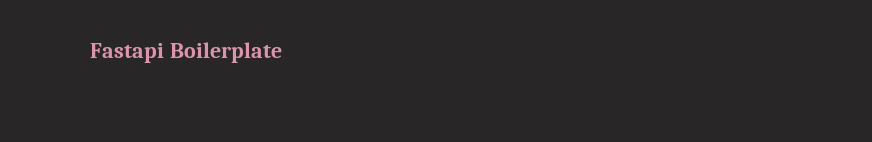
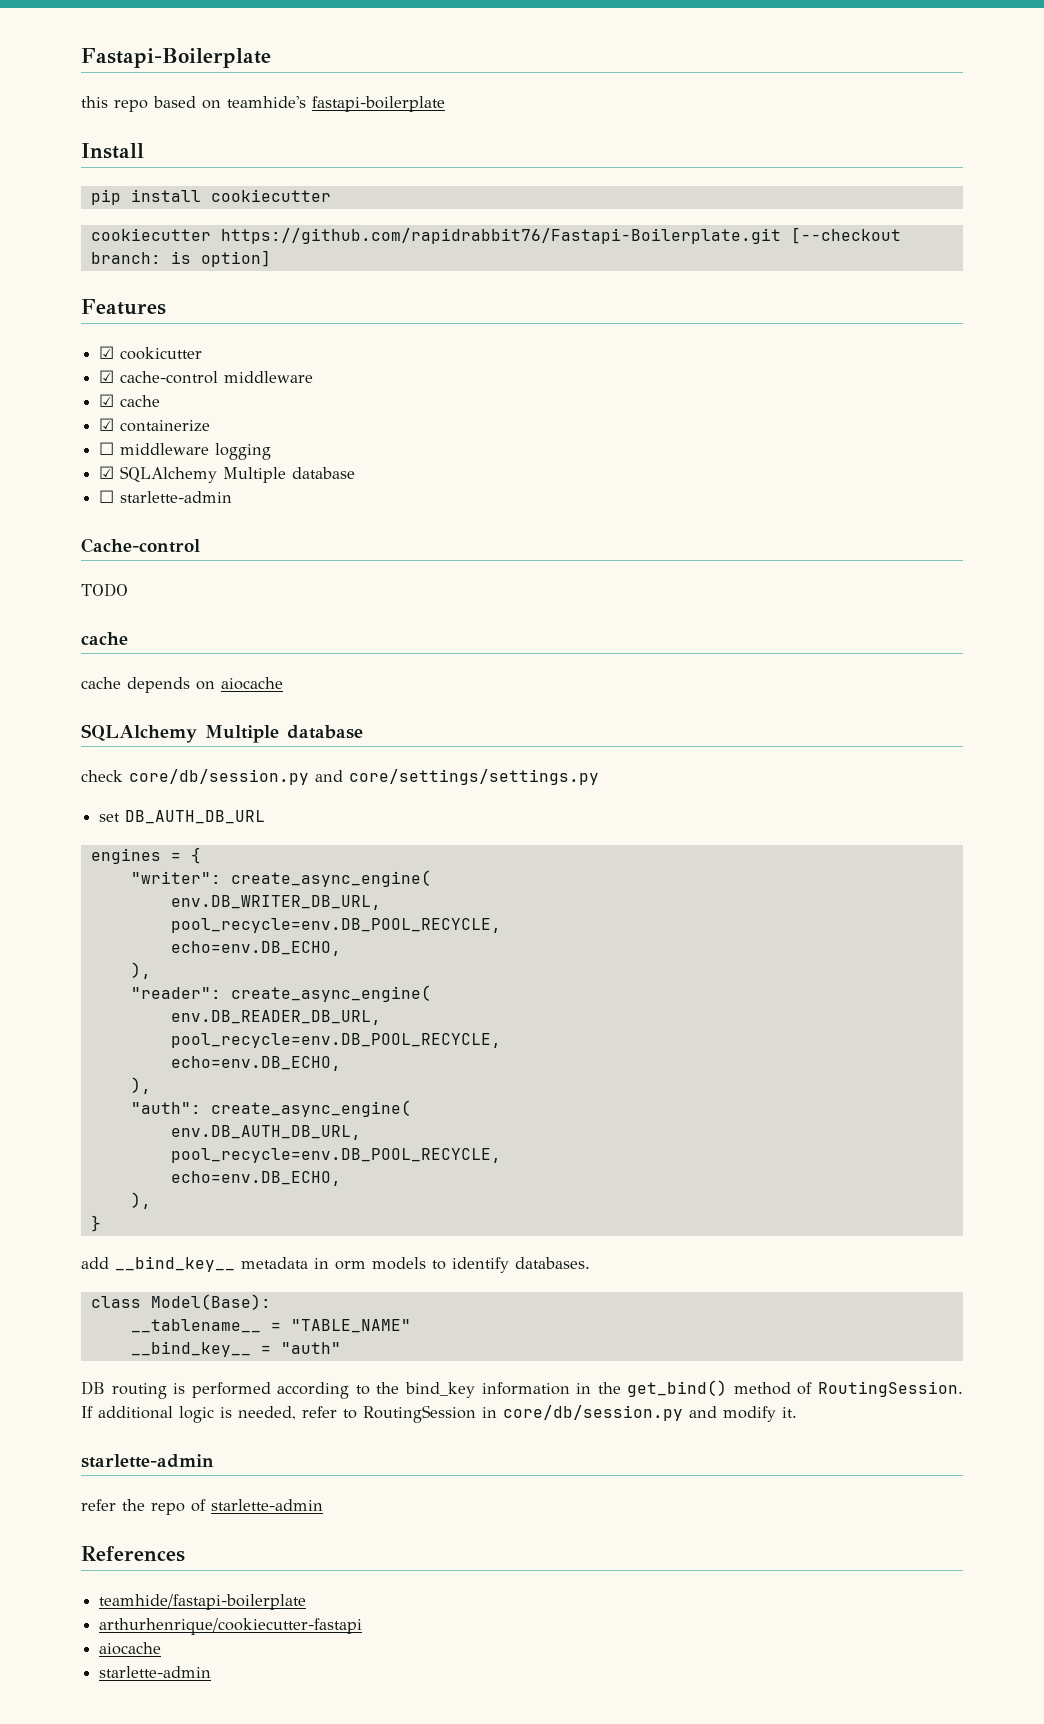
[90,42,282,63] Fastapi Boilerplate -> [81,48,271,68] [81,96,445,112] [81,143,144,159] [90,189,331,205] [90,227,901,244] [90,250,271,267] [81,299,166,315] [99,346,203,360] [99,370,314,384] [99,394,161,407] [99,418,211,432] [99,442,272,460] [99,466,356,483] [99,490,233,503] [81,538,200,553] [81,583,128,597] [81,632,128,645] [81,677,283,693] [81,724,363,743] [81,769,599,785] [99,810,266,824] [90,847,201,864] [130,870,431,887] [170,895,381,910] [170,918,501,933] [170,941,341,956] [130,962,151,979] [130,985,431,1002] [170,1010,381,1025] [170,1033,501,1048] [170,1056,341,1071] [130,1077,151,1094] [130,1100,411,1117] [170,1125,361,1140] [170,1148,501,1163] [170,1171,341,1186] [130,1192,151,1209] [90,1215,101,1232] [81,1256,590,1273] [90,1294,271,1310] [130,1319,411,1333] [130,1341,341,1357] [81,1380,963,1399] [81,1405,797,1423] [81,1454,214,1468] [81,1499,323,1515] [81,1546,185,1562] [99,1594,307,1610] [99,1618,363,1635] [99,1642,162,1655] [99,1666,212,1678] Fastapi-Boilerplate // this repo based on teamhide's fastapi-boilerplate // Install // pip install cookiecutter // cookiecutter https://github.com/rapidrabbit76/Fastapi-Boilerplate.git [--checkout branch: is option] // Features // ☑ cookicutter // ☑ cache-control middleware // ☑ cache // ☑ containerize // ☐ middleware logging // ☑ SQLAlchemy Multiple database // ☐ starlette-admin // Cache-control // TODO // cache // cache depends on aiocache // SQLAlchemy Multiple database // check core/db/session.py and core/settings/settings.py // set DB_AUTH_DB_URL // engines = { // "writer": create_async_engine( // env.DB_WRITER_DB_URL, // pool_recycle=env.DB_POOL_RECYCLE, // echo=env.DB_ECHO, // ), // "reader": create_async_engine( // env.DB_READER_DB_URL, // pool_recycle=env.DB_POOL_RECYCLE, // echo=env.DB_ECHO, // ), // "auth": create_async_engine( // env.DB_AUTH_DB_URL, // pool_recycle=env.DB_POOL_RECYCLE, // echo=env.DB_ECHO, // ), // } // add __bind_key__ metadata in orm models to identify databases. // class Model(Base): // __tablename__ = "TABLE_NAME" // __bind_key__ = "auth" // DB routing is performed according to the bind_key information in the get_bind() method of RoutingSession. If additional logic is needed, refer to RoutingSession in core/db/session.py and modify it. // starlette-admin // refer the repo of starlette-admin // References // teamhide/fastapi-boilerplate // arthurhenrique/cookiecutter-fastapi // aiocache // starlette-admin

